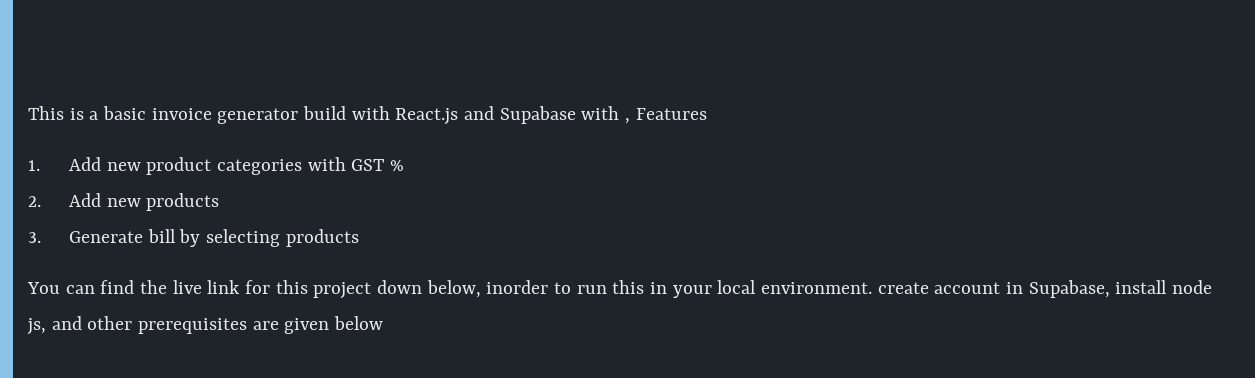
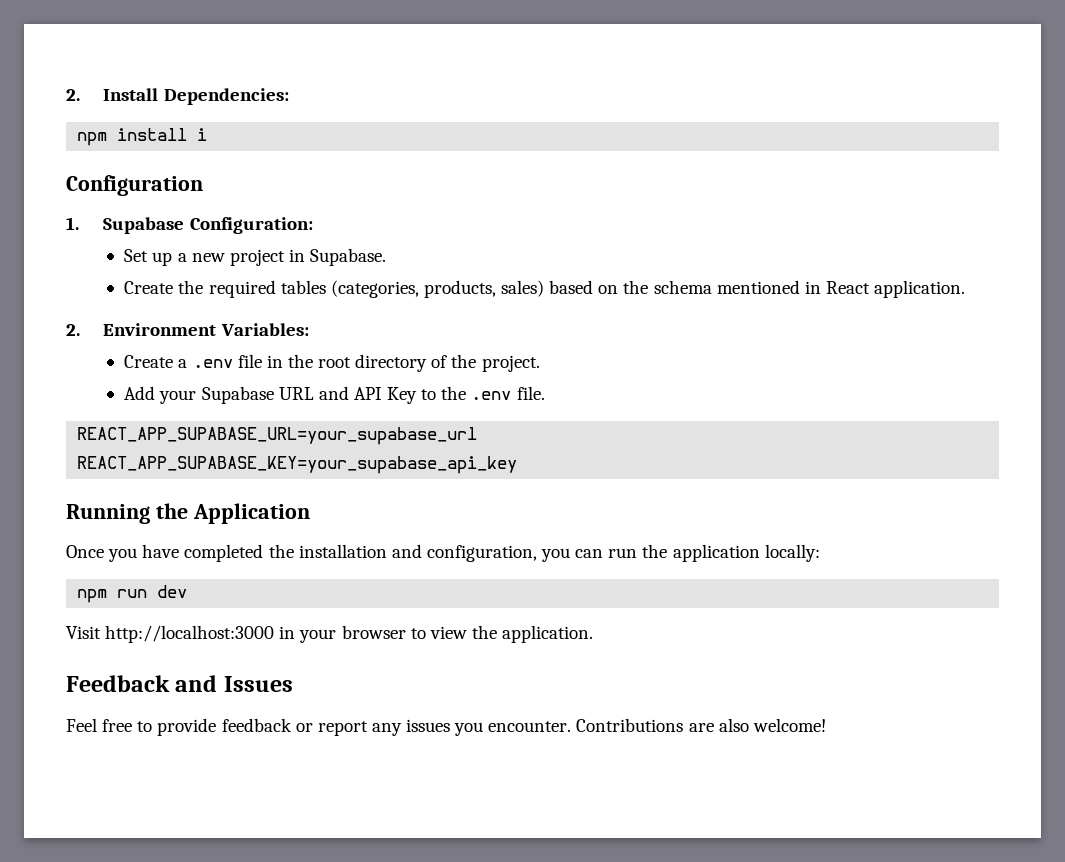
[28,106,707,125] [28,157,404,175] [28,193,220,211] [28,229,359,247] [27,280,1213,299] [27,316,384,335] This is a basic invoice generator build with React.js and Supabase with , Features // 1. Add new product categories with GST % // 2. Add new products // 3. Generate bill by selecting products // You can find the live link for this project down below, inorder to run this in your local environment. create account in Supabase, install node js, and other prerequisites are given below -> [66,88,289,105] [77,128,208,146] [66,175,203,196] [66,217,313,234] [124,248,387,266] [124,280,966,298] [66,323,309,336] [124,354,540,372] [124,386,545,404] [77,427,478,445] [77,456,518,474] [66,503,310,524] [66,544,820,562] [77,585,188,603] [66,625,594,643] [66,675,293,692] [66,718,826,736] 2. Install Dependencies: // npm install i // Configuration // 1. Supabase Configuration: // Set up a new project in Supabase. // Create the required tables (categories, products, sales) based on the schema mentioned in React application. // 2. Environment Variables: // Create a .env file in the root directory of the project. // Add your Supabase URL and API Key to the .env file. // REACT_APP_SUPABASE_URL=your_supabase_url // REACT_APP_SUPABASE_KEY=your_supabase_api_key // Running the Application // Once you have completed the installation and configuration, you can run the application locally: // npm run dev // Visit http://localhost:3000 in your browser to view the application. // Feedback and Issues // Feel free to provide feedback or report any issues you encounter. Contributions are also welcome!

